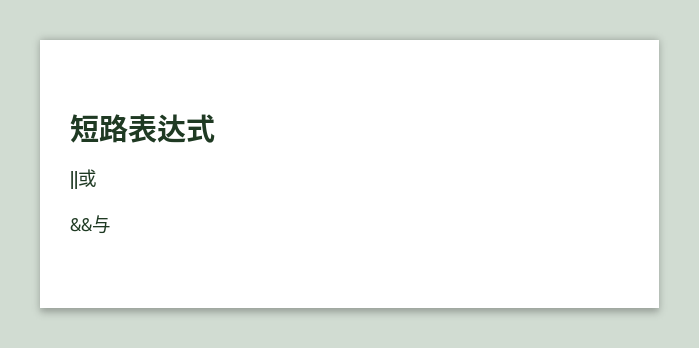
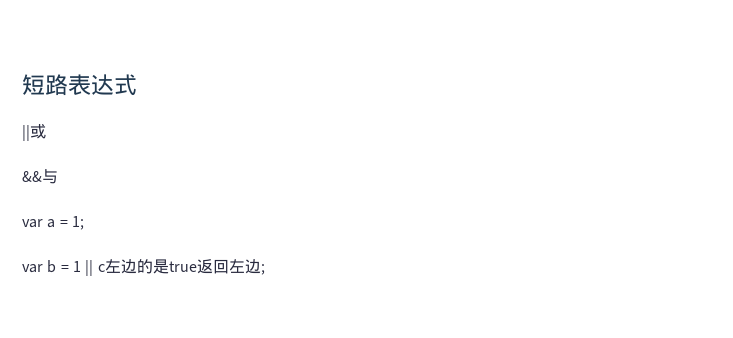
(111, 224) none -> [22,216,84,230] [22,259,265,276] // var a = 1; // var b = 1 || c左边的是true返回左边;

